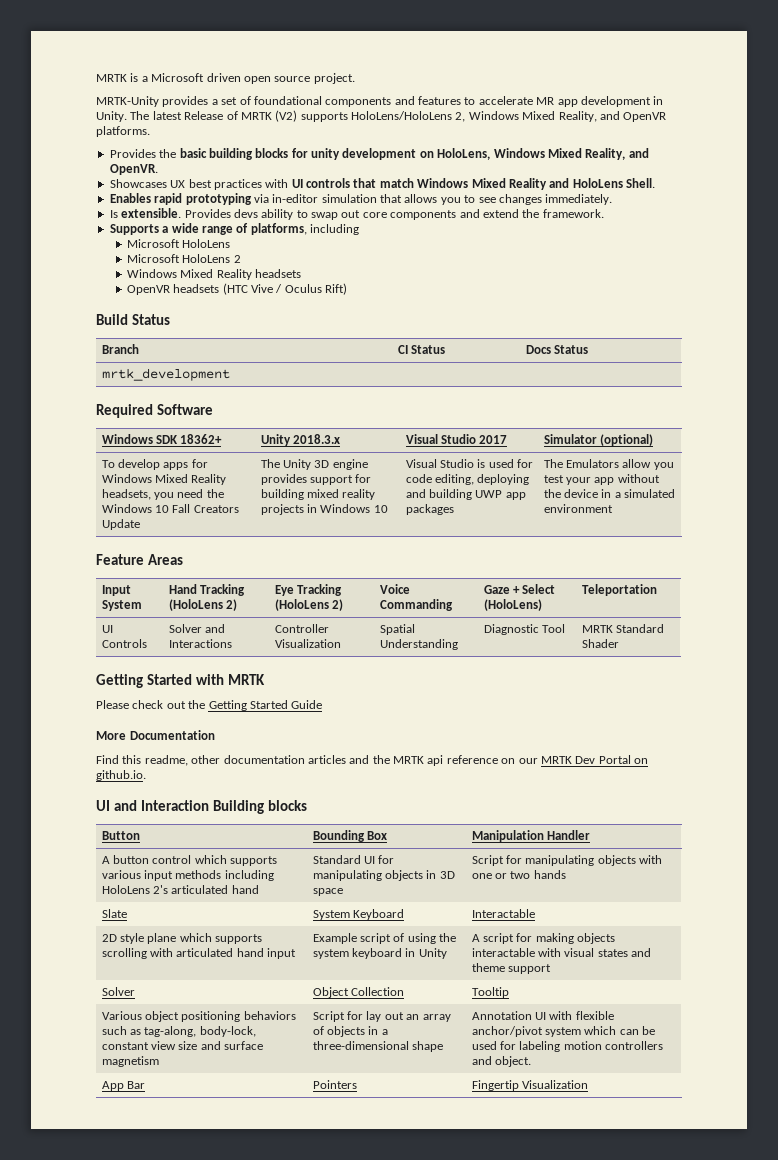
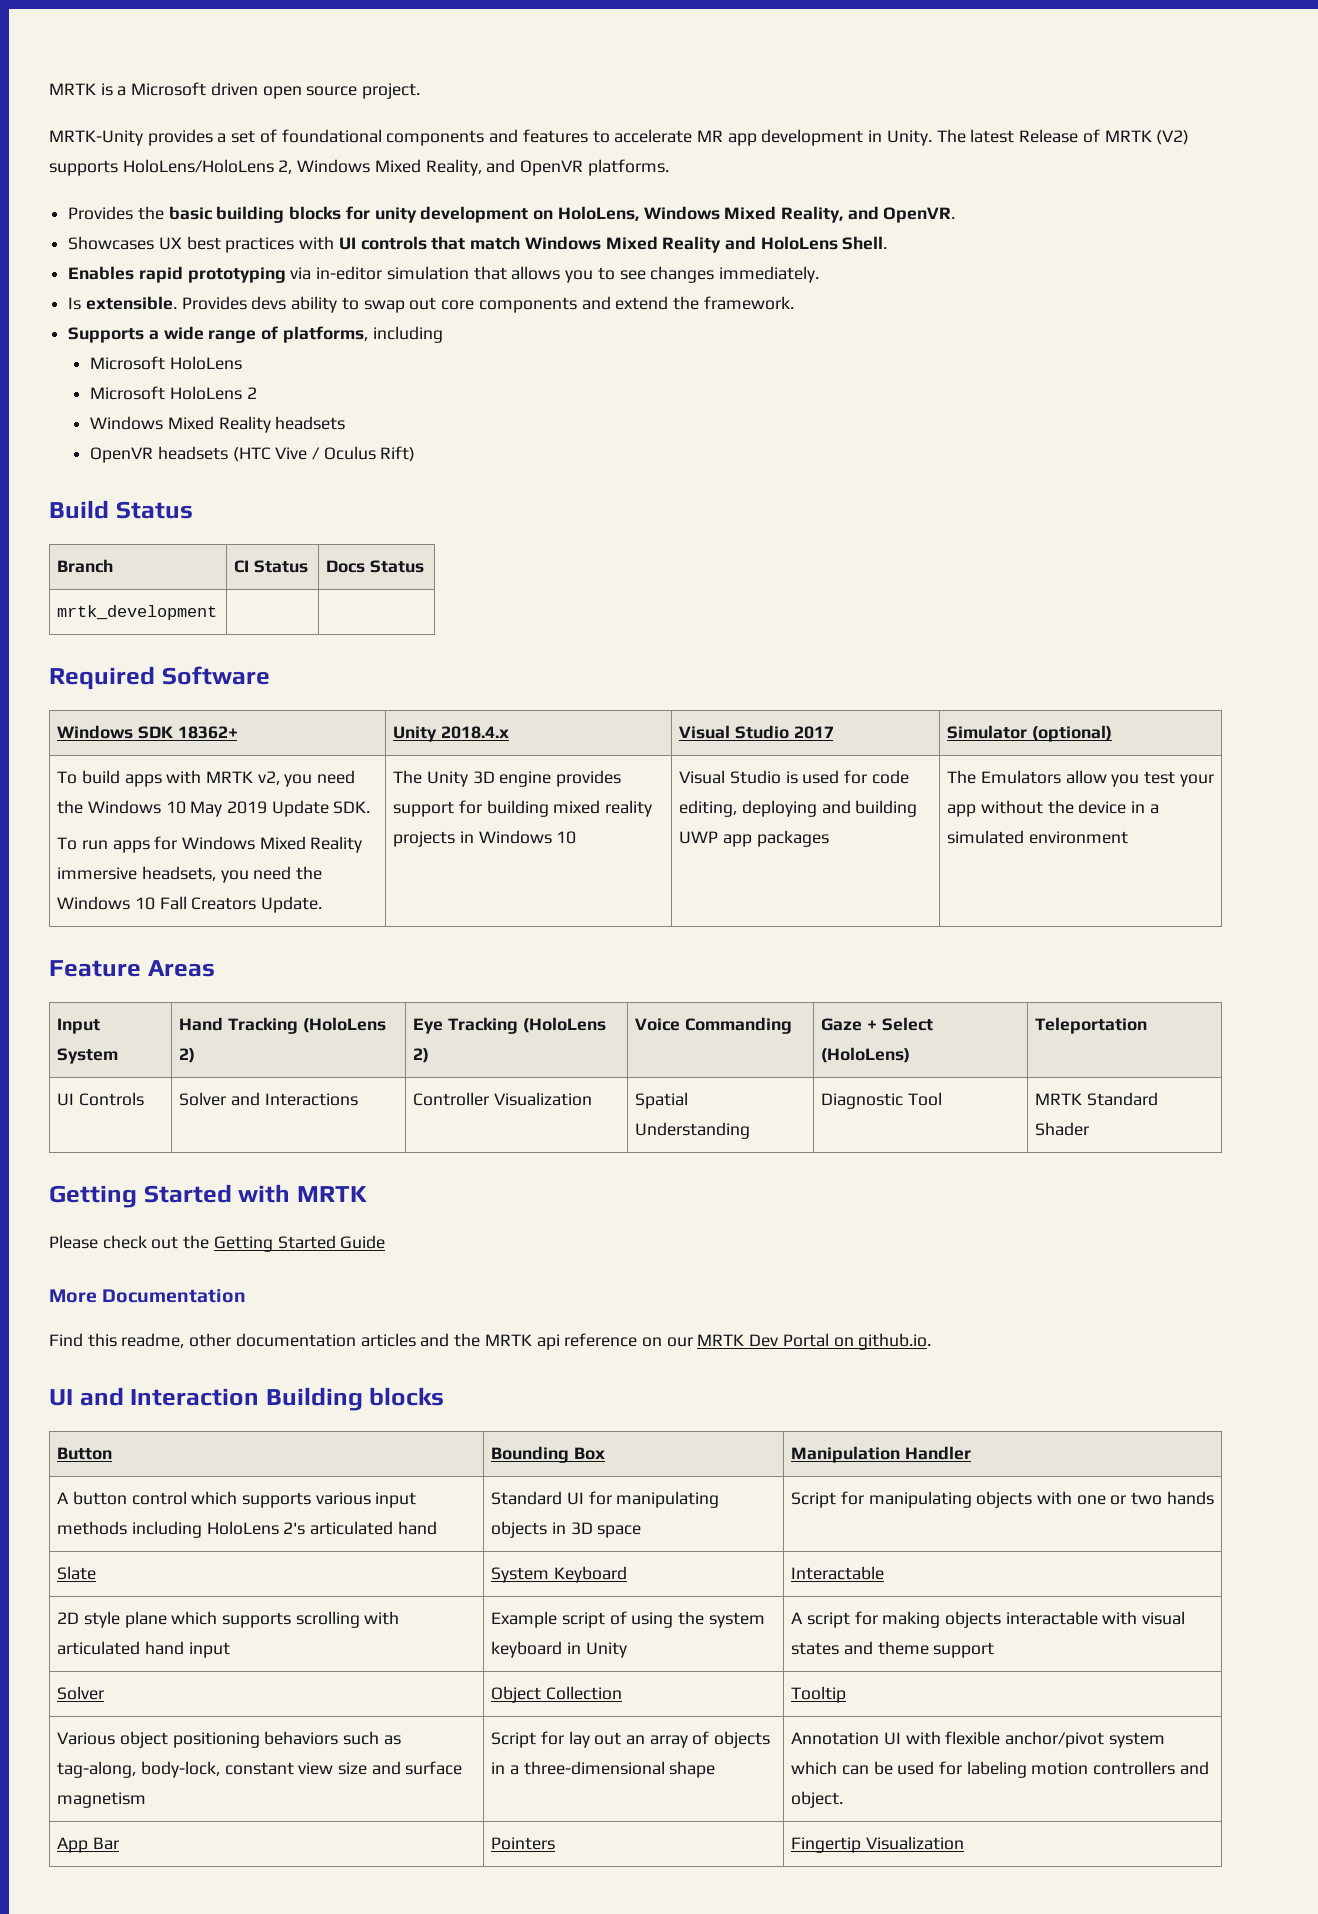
[293,434,341,444] 2018.3.x -> [440,726,509,739] 2018.4.x
[118,459,161,470] develop -> [81,770,356,787] [57,800,371,817] [57,837,108,850] build apps with MRTK v2, you need the Windows 10 May 2019 Update SDK. // To run
(227, 479) none -> [57,867,138,880] immersive
[101,519,140,530] Update -> [260,896,322,913] Update.

